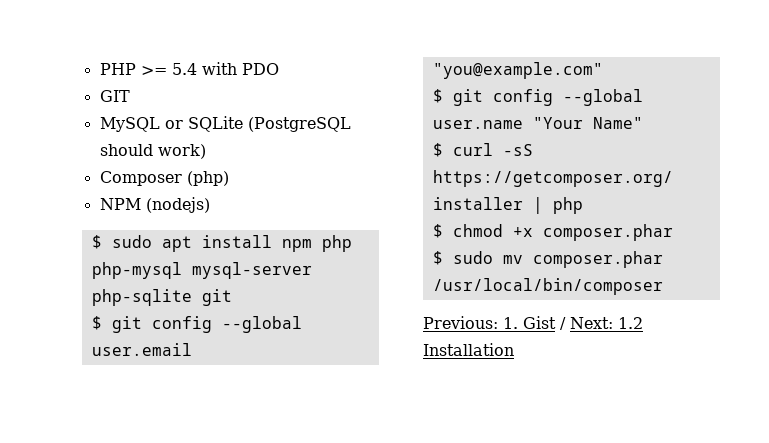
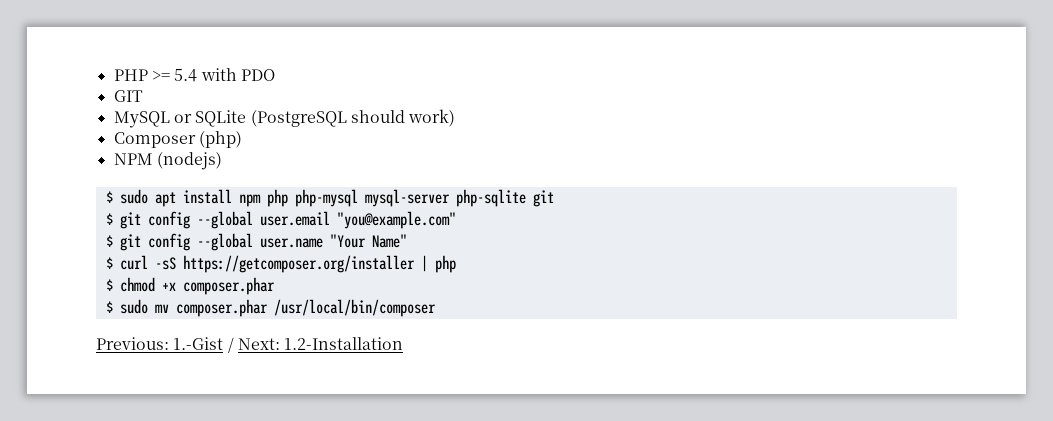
[503,316,643,330] [423,343,514,356] 1. Gist / Next: 1.2 Installation -> [173,337,404,353] 1.-Gist / Next: 1.2-Installation

